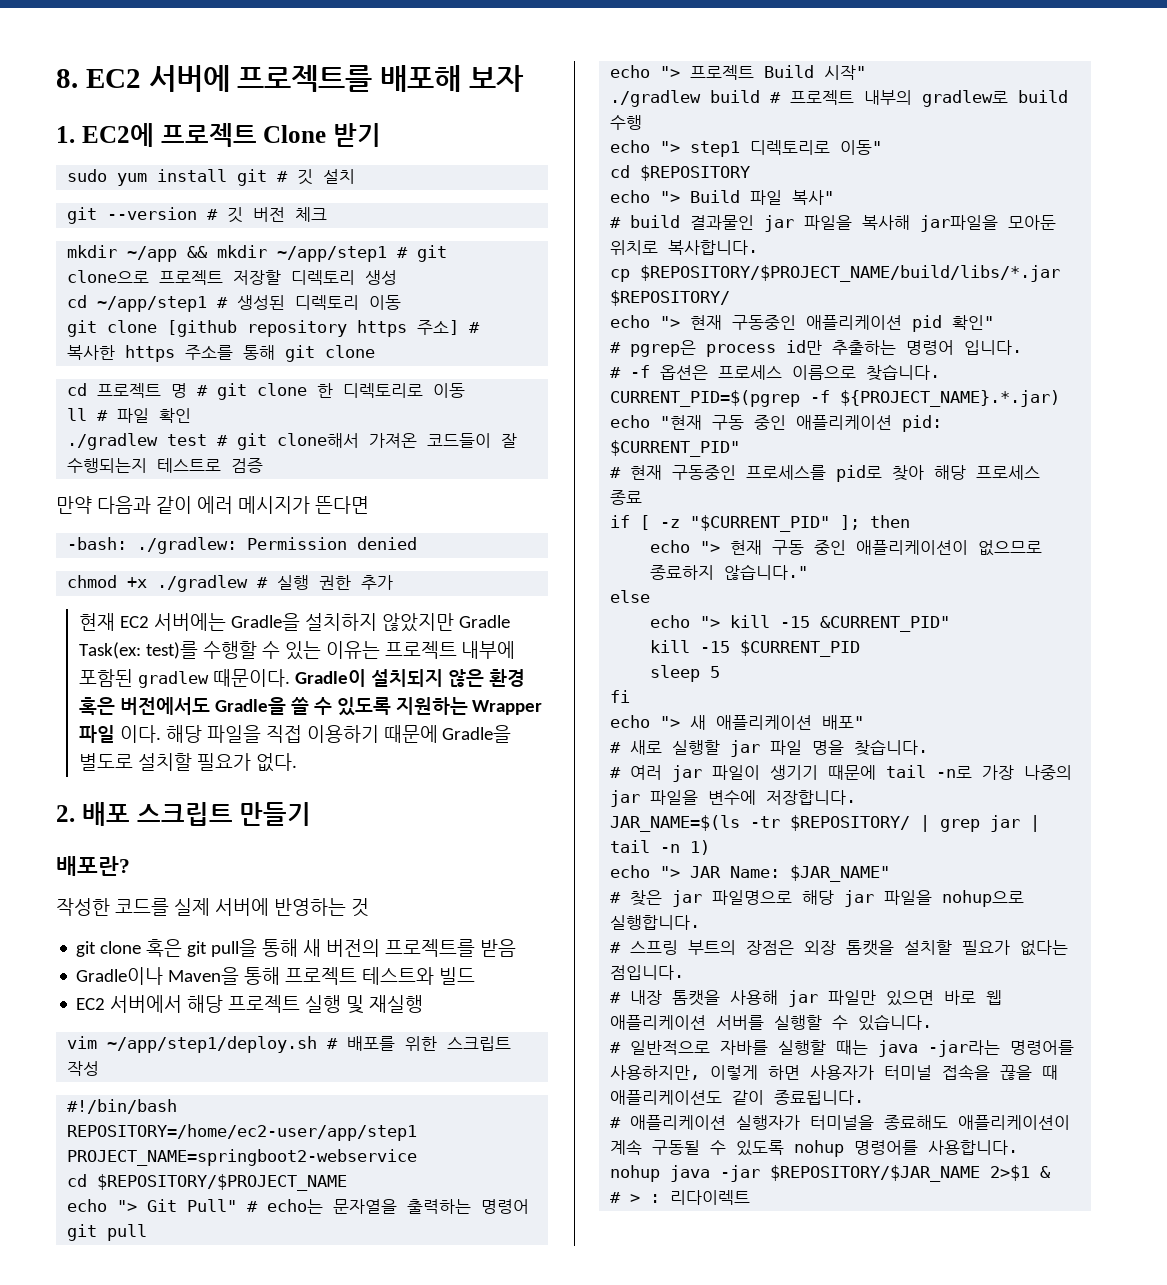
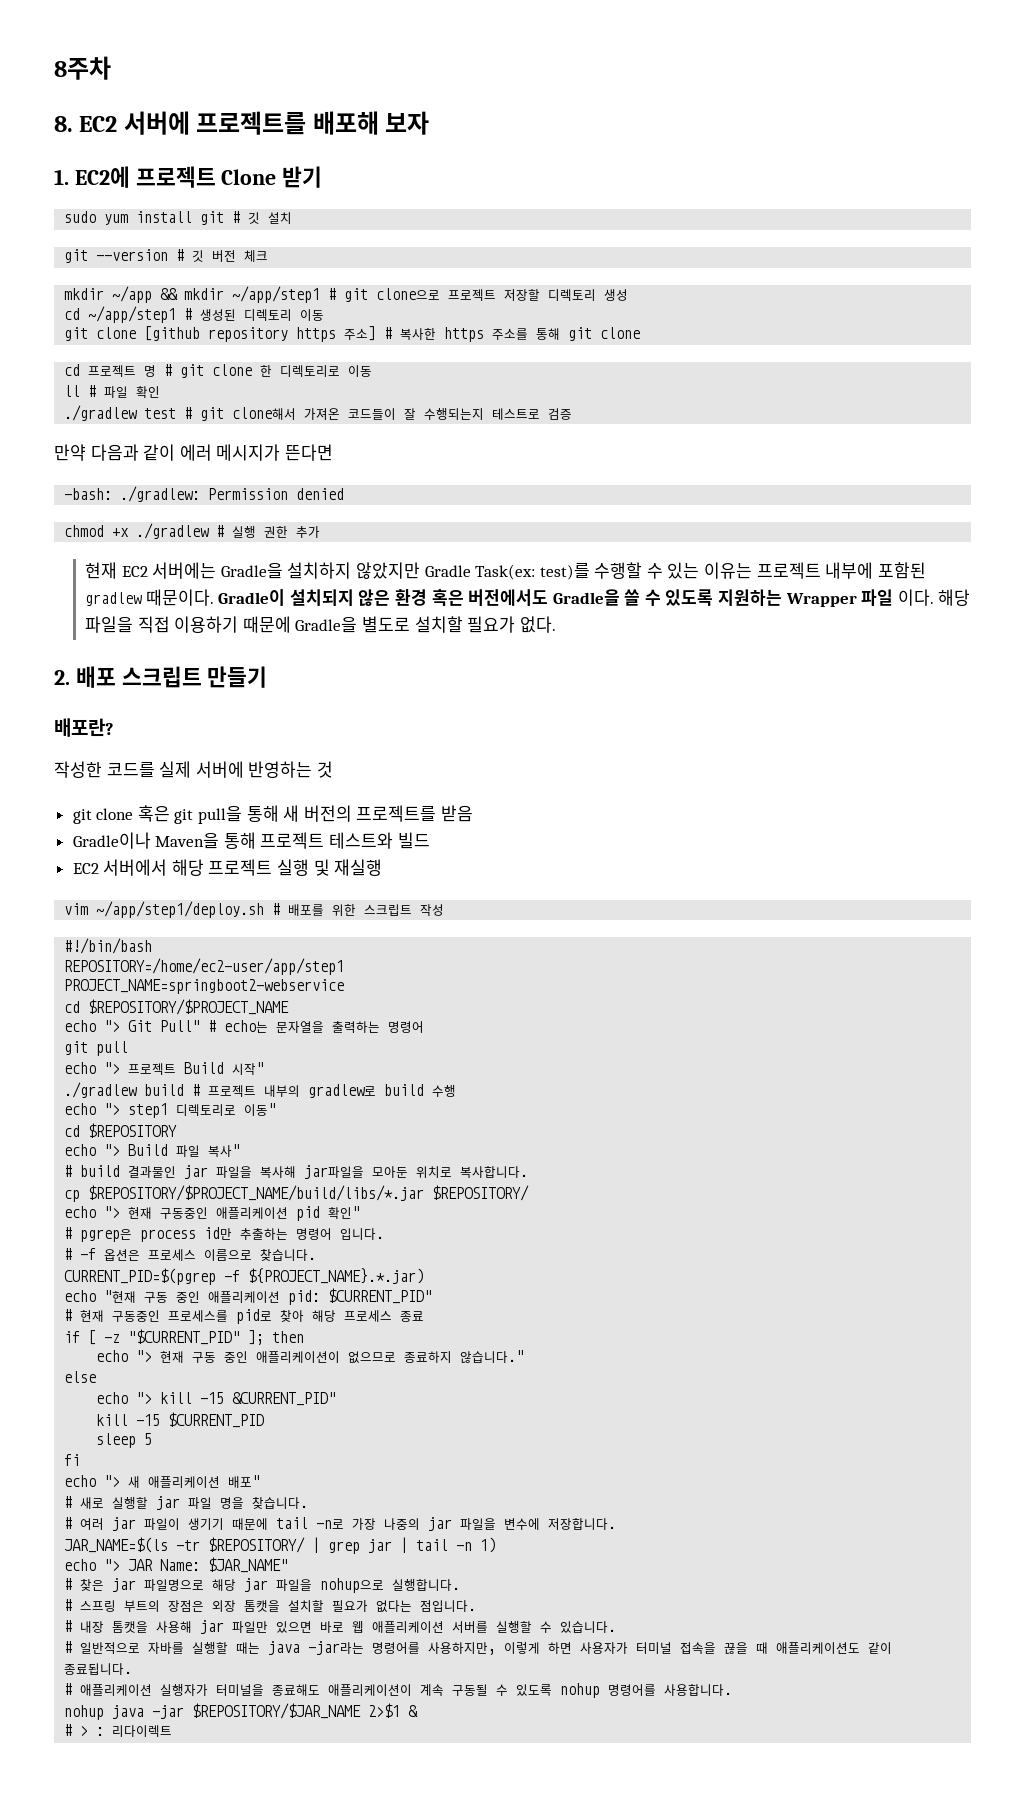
(56, 78) none -> [54,56,111,80] 8주차 //

